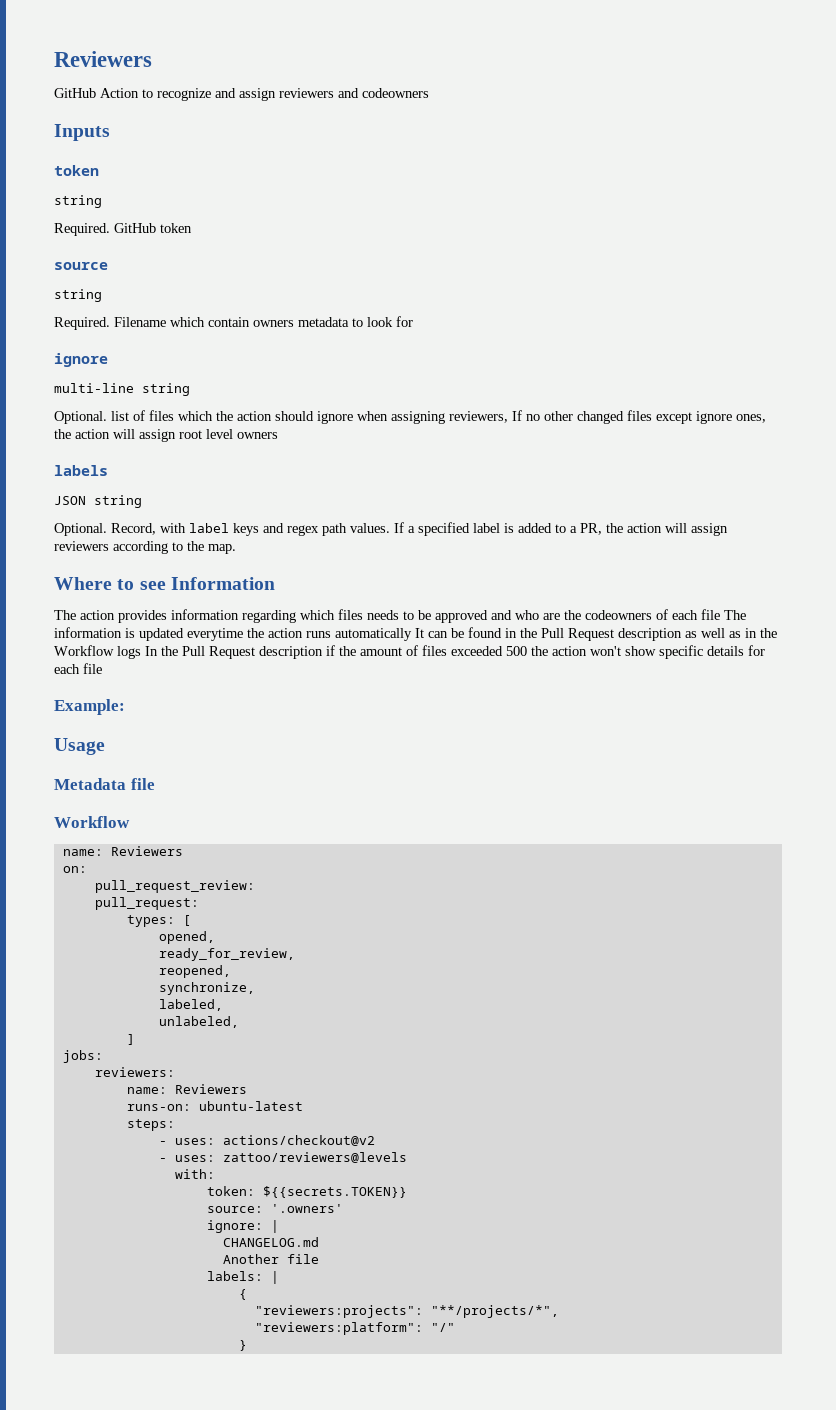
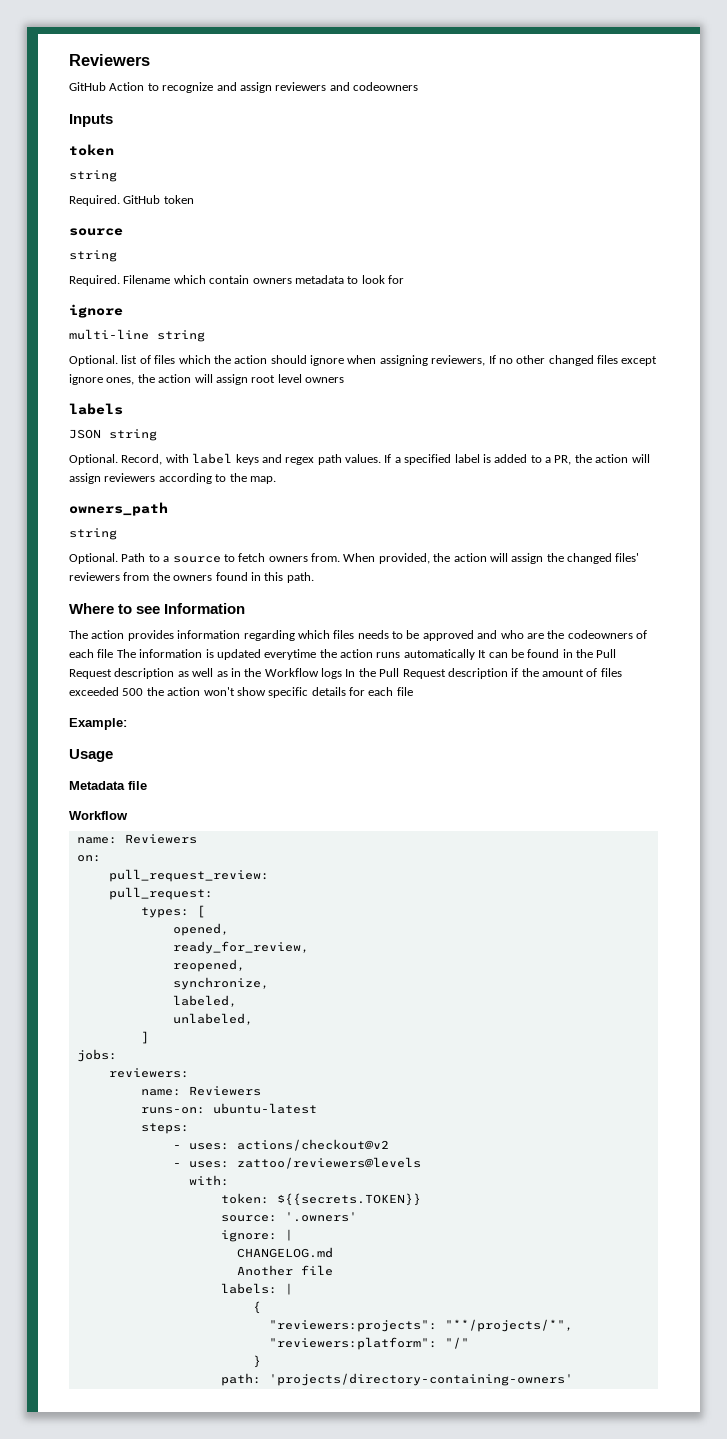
(236, 549) none -> [69,502,168,516] [69,528,117,540] [69,553,640,564] [69,572,314,583] // owners_path // string // Optional. Path to a source to fetch owners from. When provided, the action will assign the changed files' reviewers from the owners found in this path.
(247, 1345) none -> [220,1373,573,1386] // path: 'projects/directory-containing-owners'

